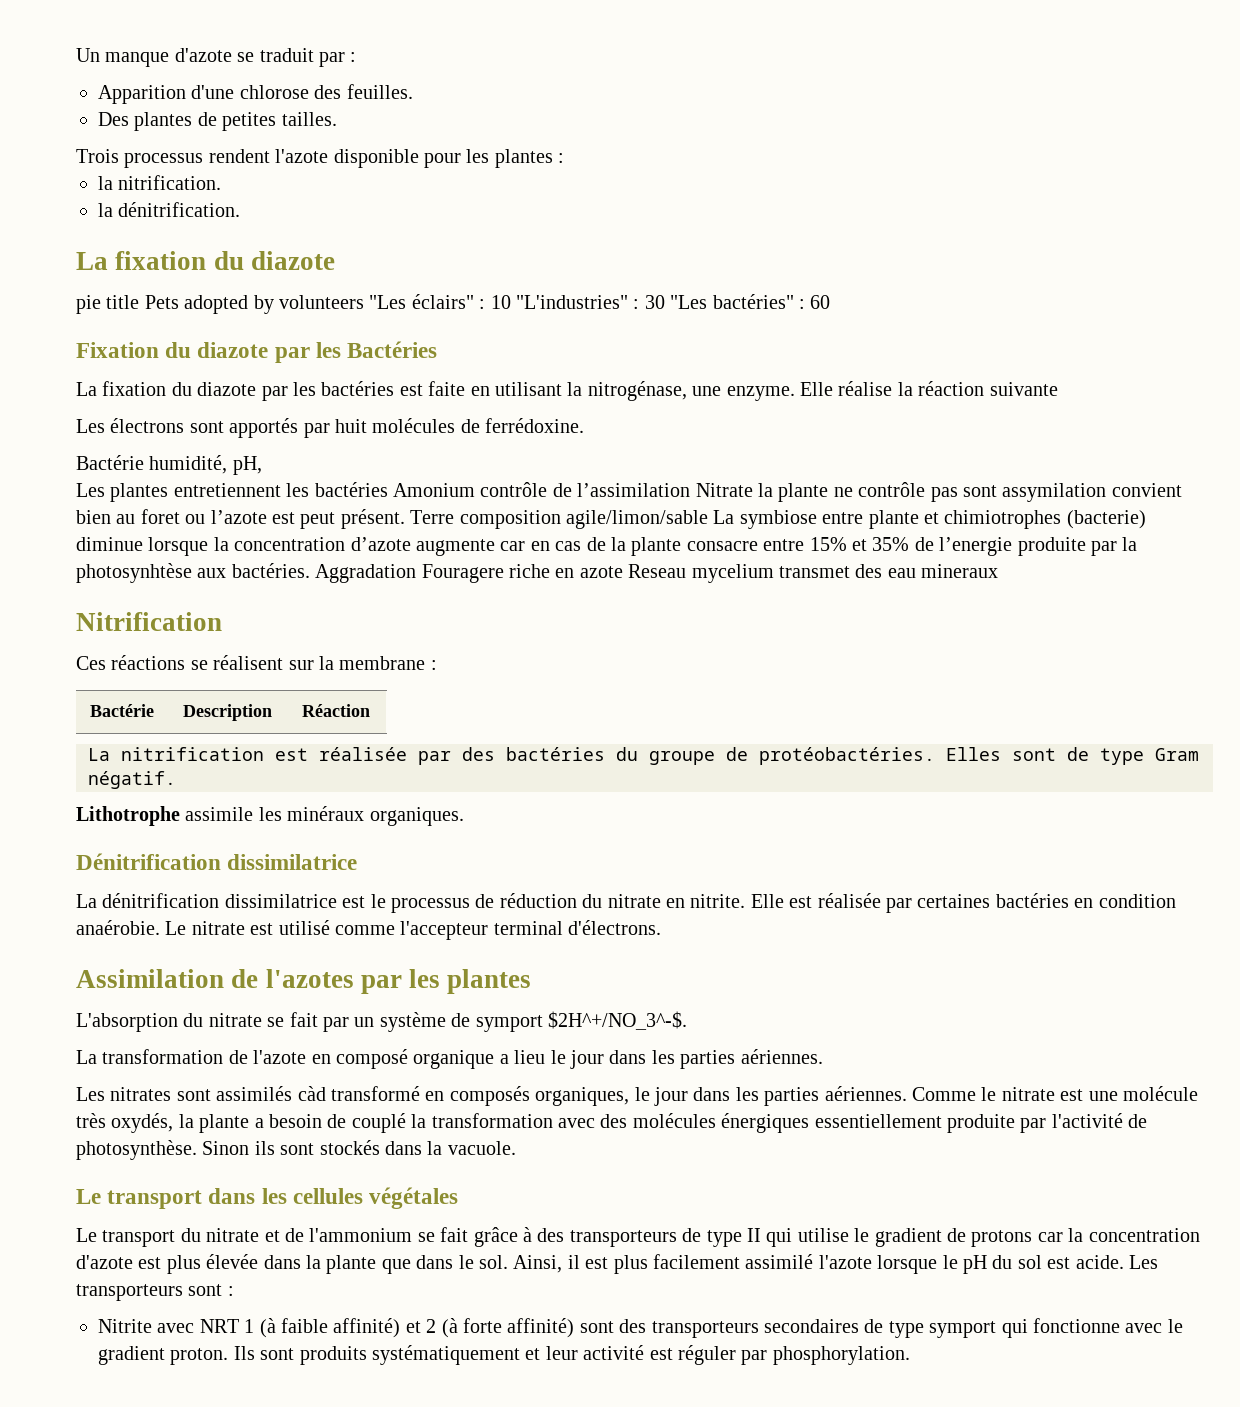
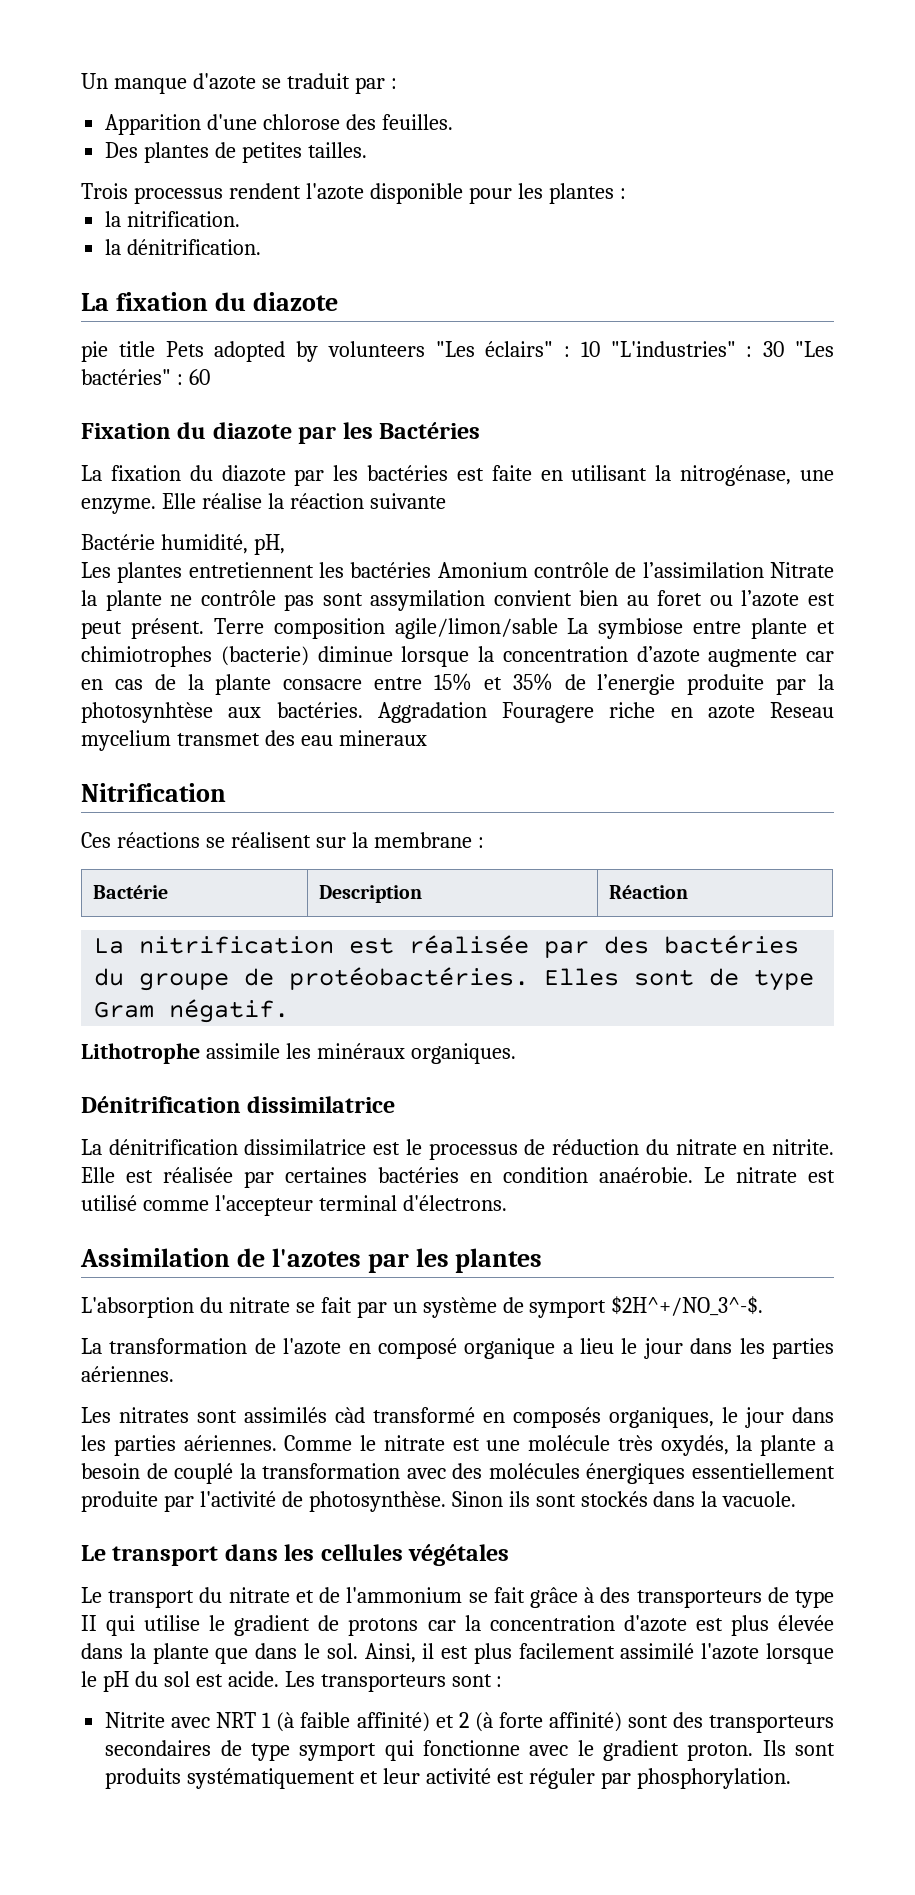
[76,418,585,438] // Les électrons sont apportés par huit molécules de ferrédoxine. -> (446, 501) none

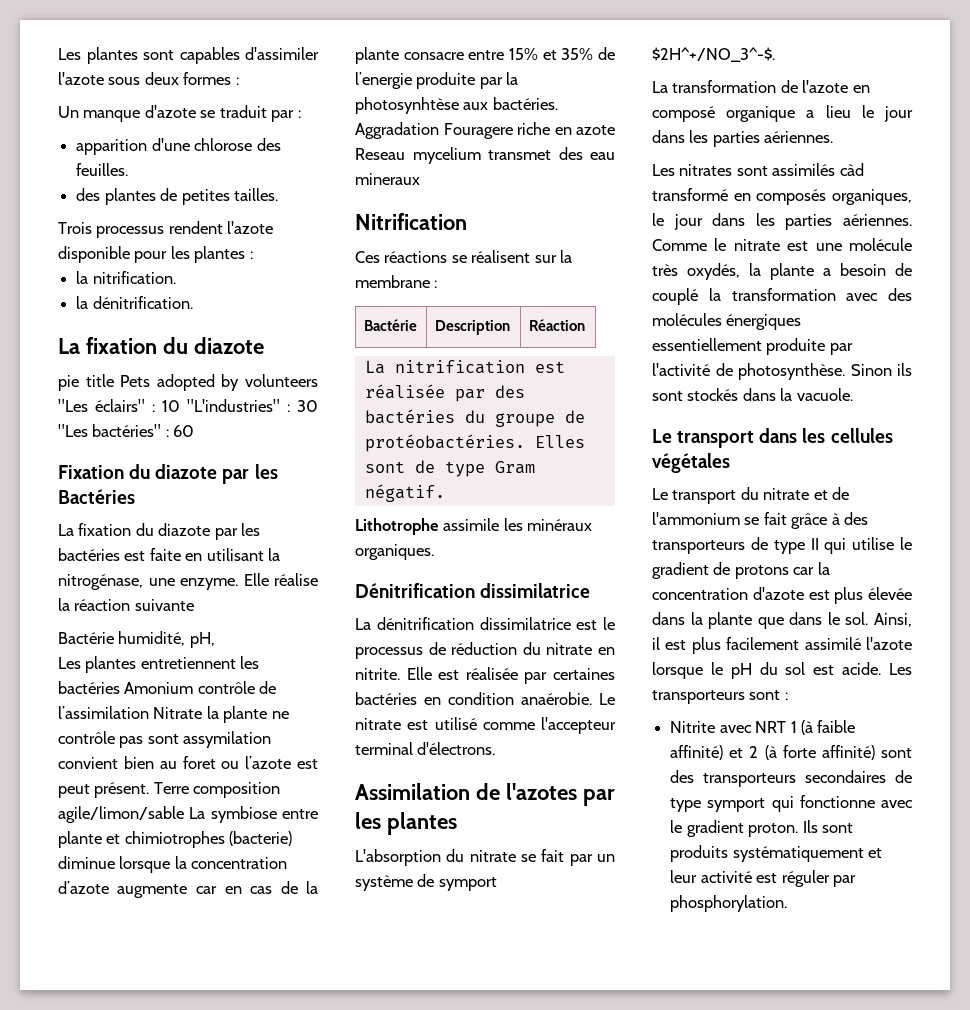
(81, 81) none -> [58,47,319,64] [58,72,239,85] Les plantes sont capables d'assimiler l'azote sous deux formes : //
[105,114,202,135] Apparition -> [76,139,148,155] apparition
[105,142,139,158] Des -> [76,188,101,201] des

